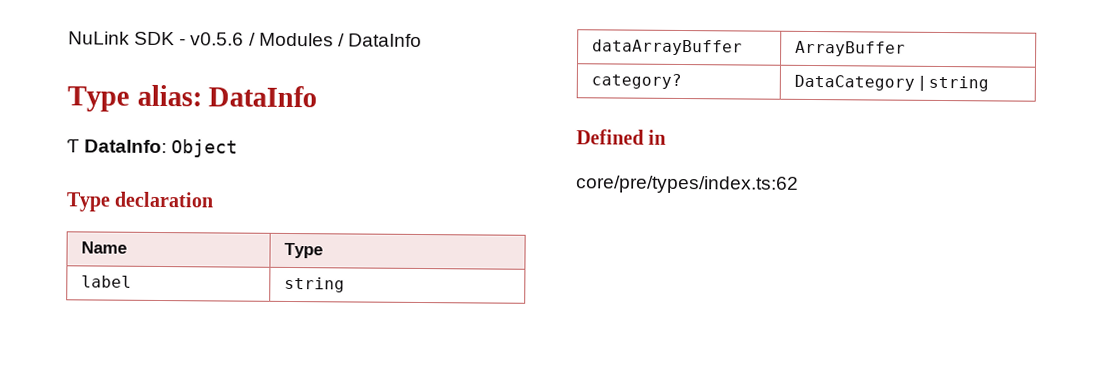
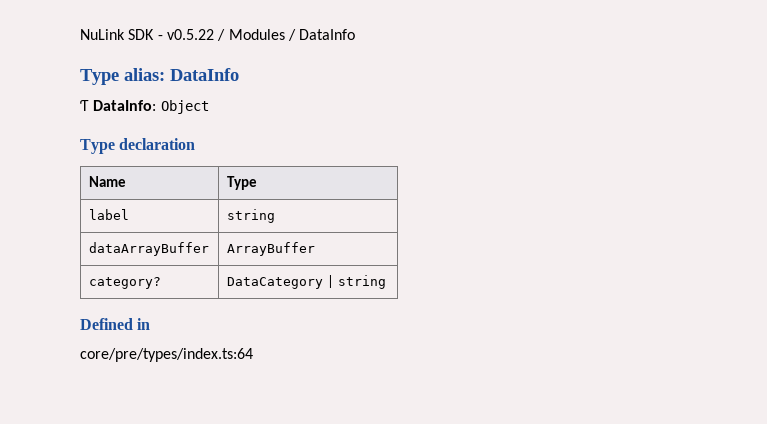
[190,32,245,46] v0.5.6 -> [166,29,214,40] v0.5.22
[576,175,799,194] core/pre/types/index.ts:62 -> [80,348,253,362] core/pre/types/index.ts:64

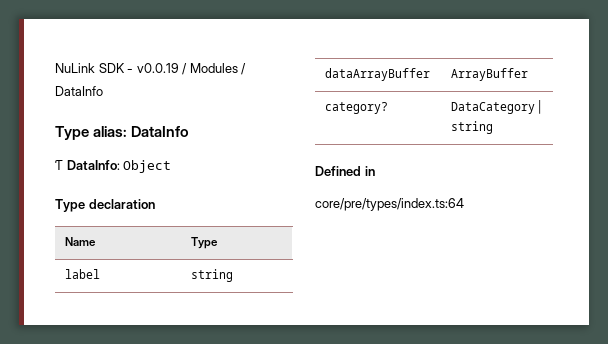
[166,29,214,40] v0.5.22 -> [136,63,179,73] v0.0.19

